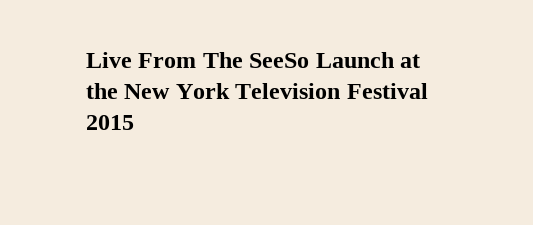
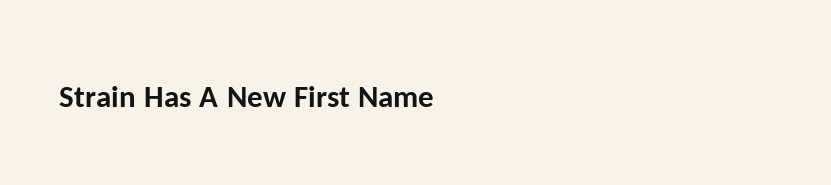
[86,52,421,68] [86,83,428,99] [86,115,134,130] Live From The SeeSo Launch at the New York Television Festival 2015 -> [59,86,435,107] Strain Has A New First Name

